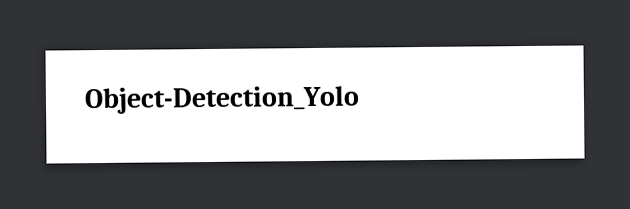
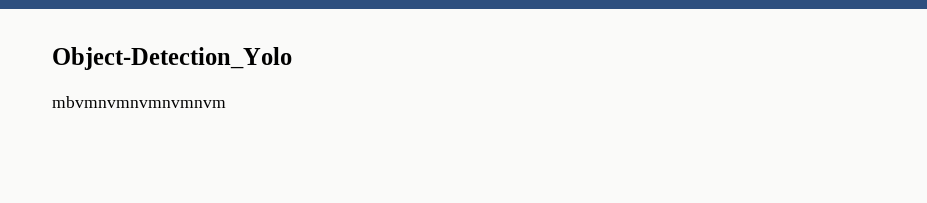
(360, 100) none -> [52,96,226,108] // mbvmnvmnvmnvmnvm

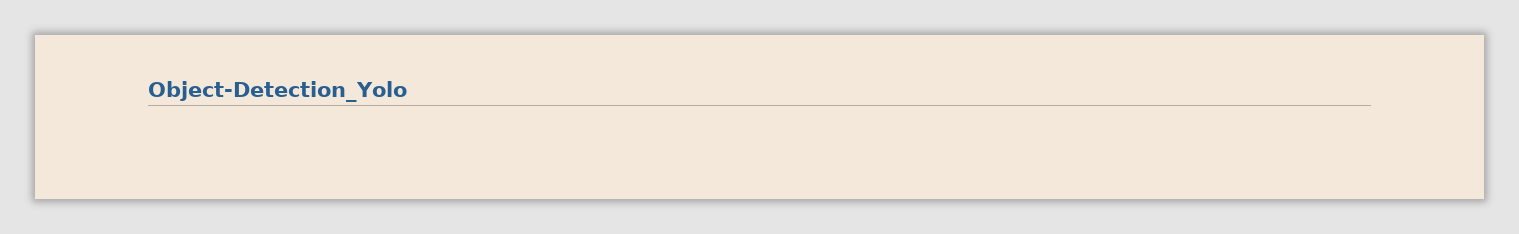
[52,96,226,108] // mbvmnvmnvmnvmnvm -> (407, 91) none

